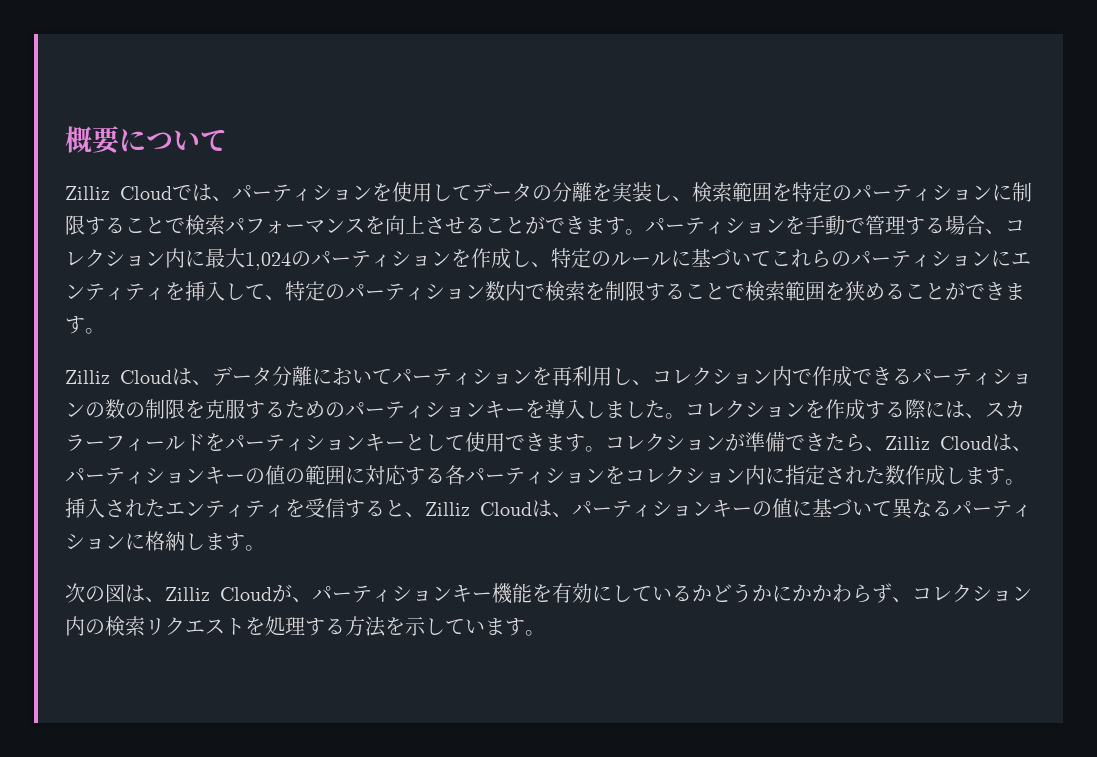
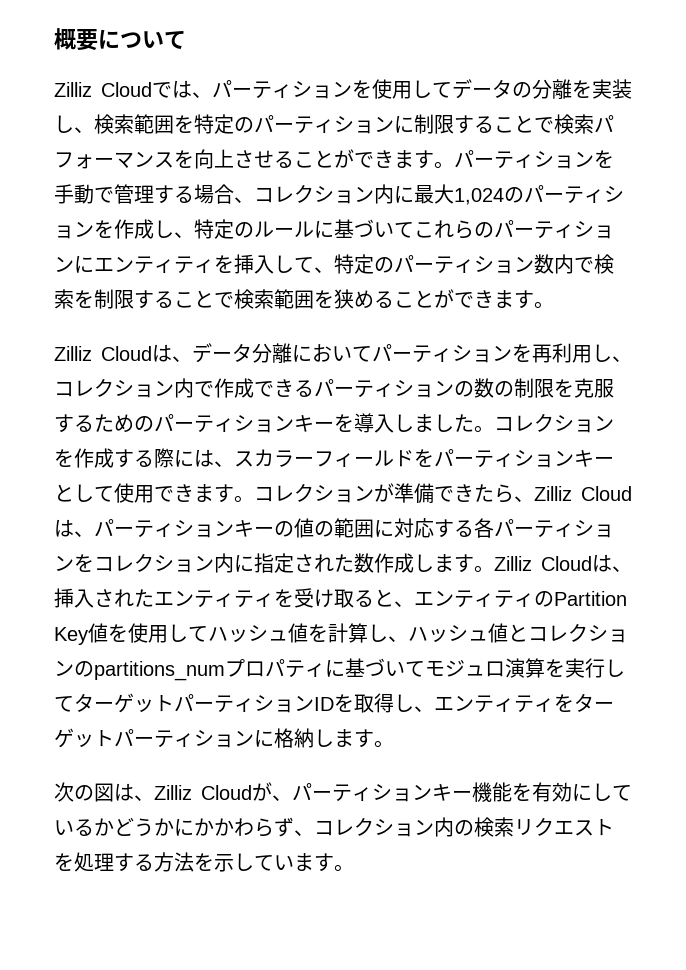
(1025, 482) none -> [494,554,632,572] Zilliz Cloudは、
[325,498,952,519] 信すると、Zilliz Cloudは、パーティションキーの値に基づいて異なる -> [314,589,627,608] [54,623,628,645] [54,658,625,681] [54,693,614,713] [54,728,114,748] け取ると、エンティティのPartition Key値を使用してハッシュ値を計算し、ハッシュ値とコレクションのpartitions_numプロパティに基づいてモジュロ演算を実行してターゲットパーティションIDを取得し、エンティティをターゲット

